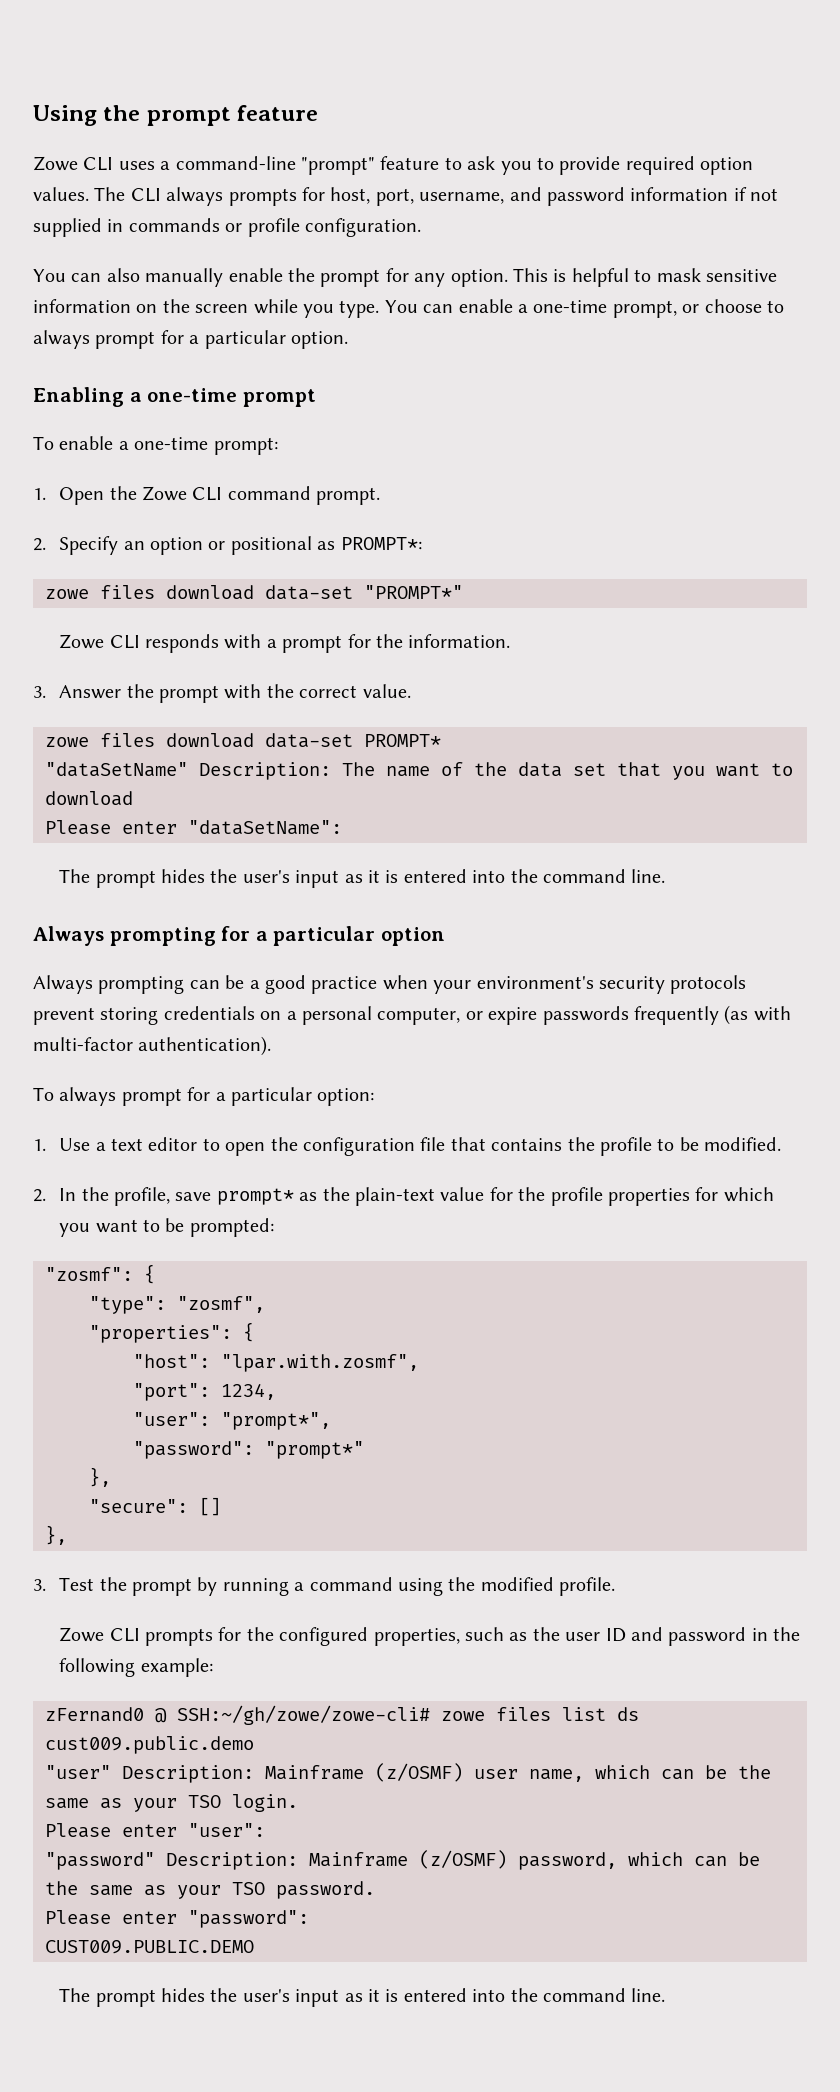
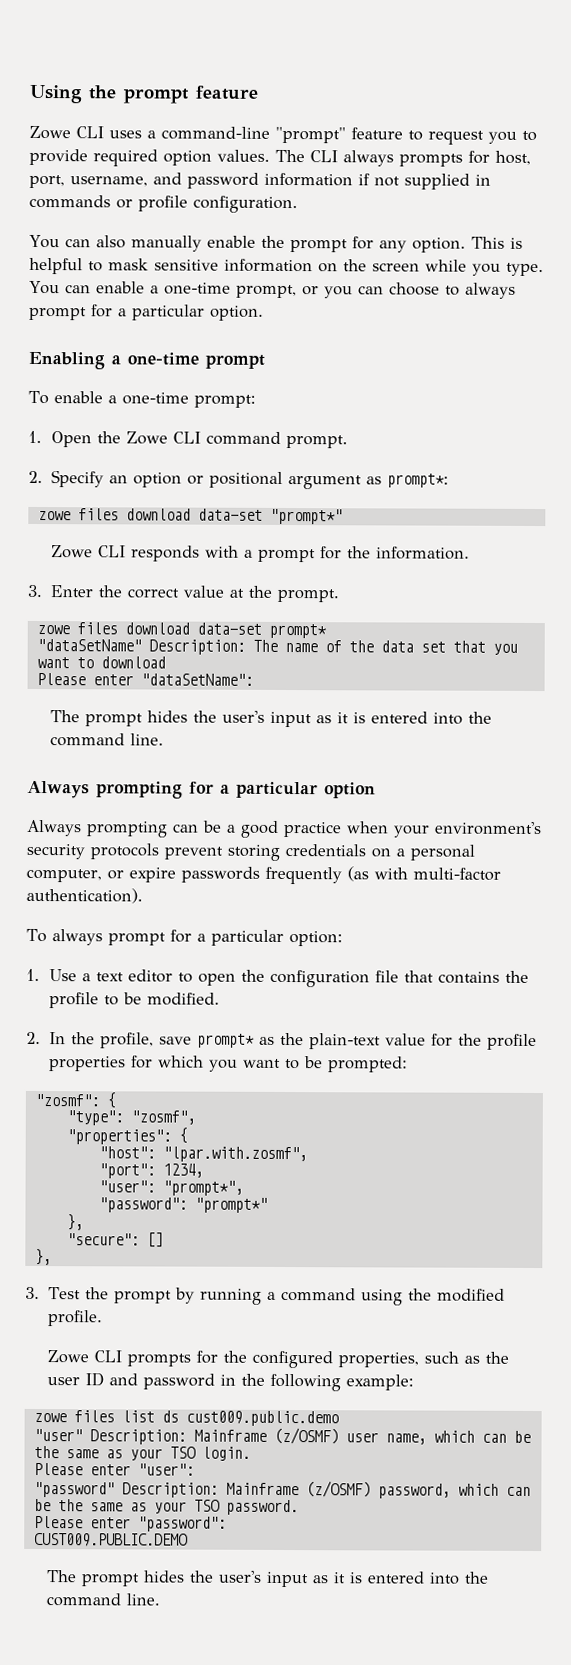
[467,156,496,170] ask -> [428,130,484,145] request
(700, 308) none -> [323,285,384,299] you can
[317,537,422,550] [45,585,463,600] as PROMPT*: // zowe files download data-set "PROMPT*" -> [288,473,450,490] [37,508,343,525] argument as prompt*: // zowe files download data-set "prompt*"
[59,684,411,703] [45,733,441,748] Answer the prompt with the correct value. // zowe files download data-set PROMPT* -> [50,585,340,603] [36,622,327,639] Enter the correct value at the prompt. // zowe files download data-set prompt*
[45,1705,430,1725] zFernand0 @ SSH:~/gh/zowe/zowe-cli# -> (415, 1382) none

